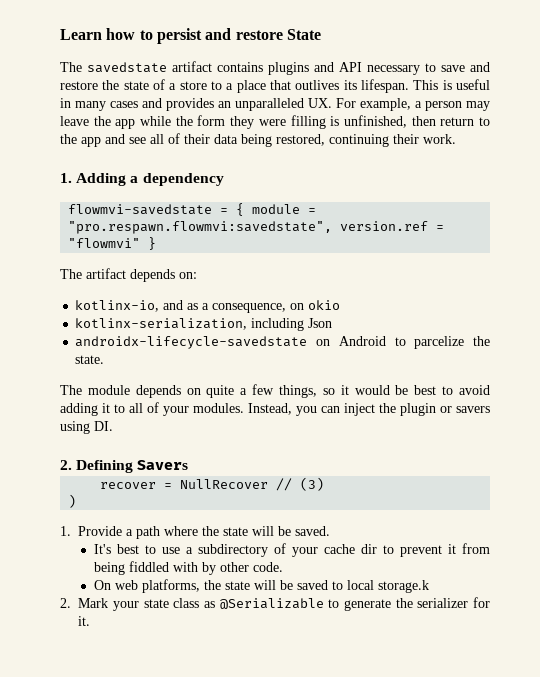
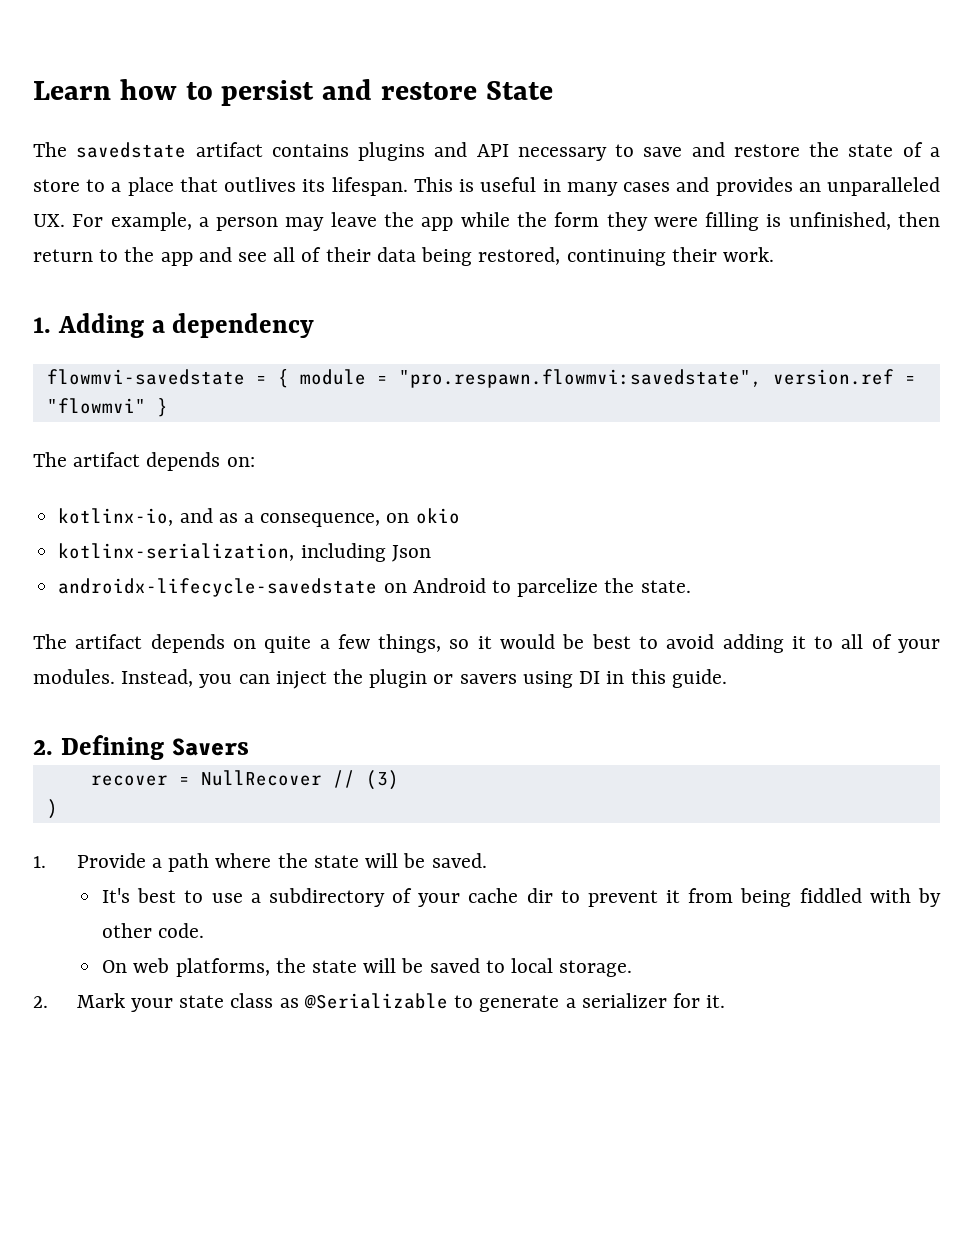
[87,385,130,395] module -> [75,634,143,649] artifact
[94,421,113,431] DI. -> [579,669,727,688] DI in this guide.
[377,580,429,593] storage.k -> [559,960,633,977] storage.
[395,598,413,608] the -> [565,998,576,1008] a

